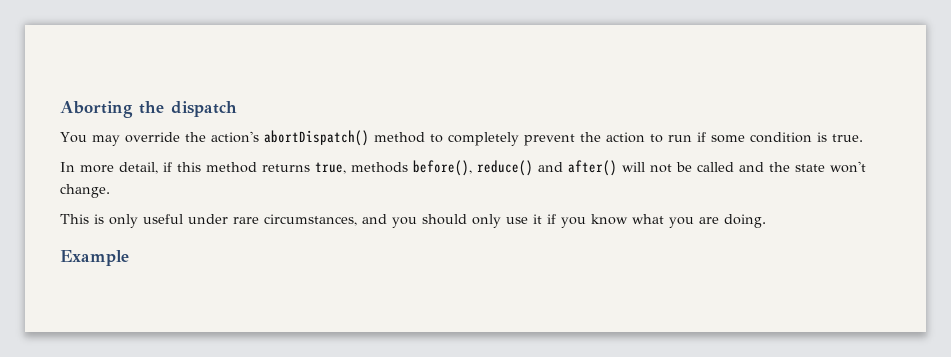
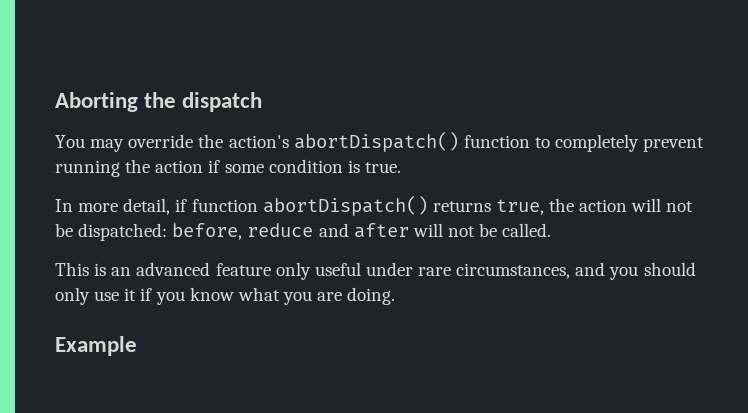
[373,132,425,143] method -> [463,135,530,148] function
[579,132,692,143] the action to run -> [55,159,204,177] running the action
[177,160,866,176] [60,184,110,198] this method returns true, methods before(), reduce() and after() will not be called and the state won't change. -> [191,196,694,216] [55,223,552,241] function abortDispatch() returns true, the action will not be dispatched: before, reduce and after will not be called.
(104, 219) none -> [111,262,271,276] an advanced feature

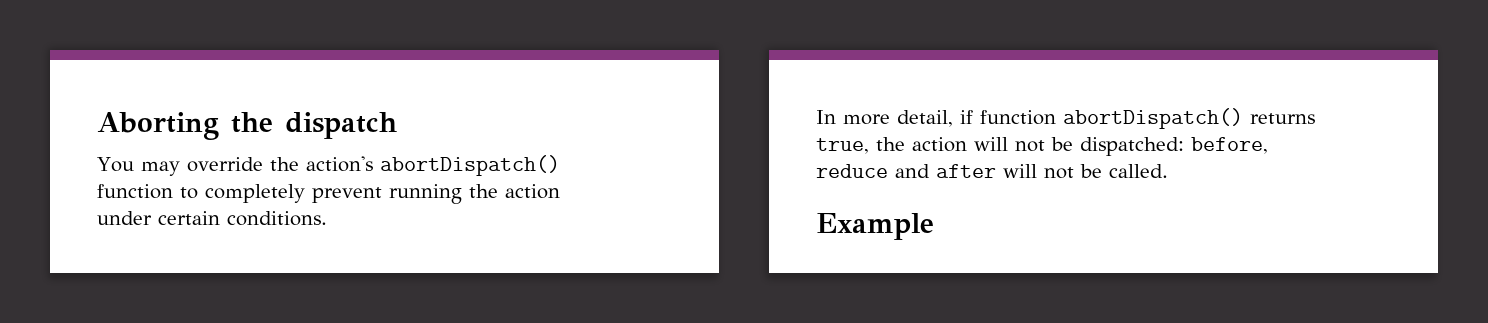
[208,159,401,173] if some condition is true. -> [97,211,327,226] under certain conditions.
[55,262,696,280] [55,287,396,305] // This is an advanced feature only useful under rare circumstances, and you should only use it if you know what you are doing. -> (1168, 171) none

